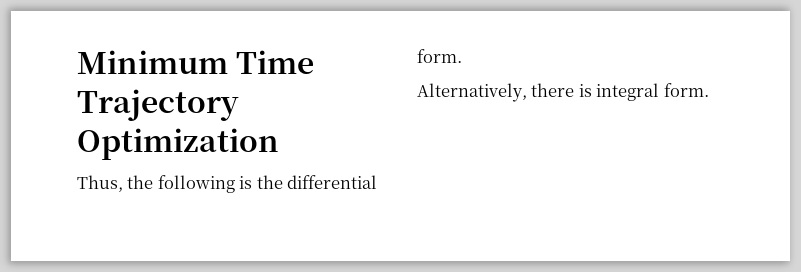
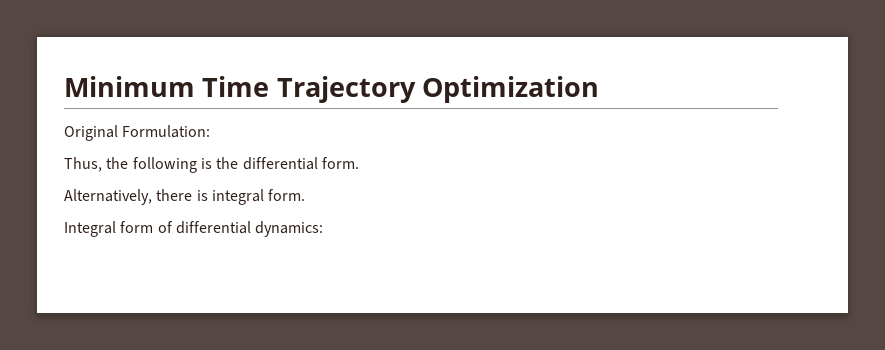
(279, 144) none -> [64,125,211,141] // Original Formulation:
(709, 90) none -> [64,221,324,237] // Integral form of differential dynamics:

